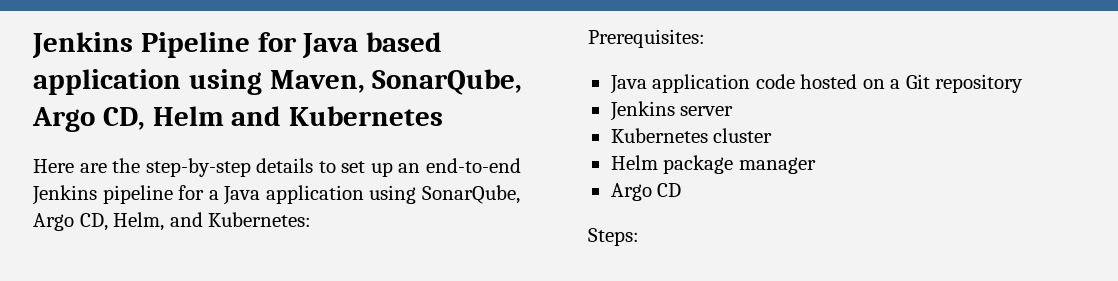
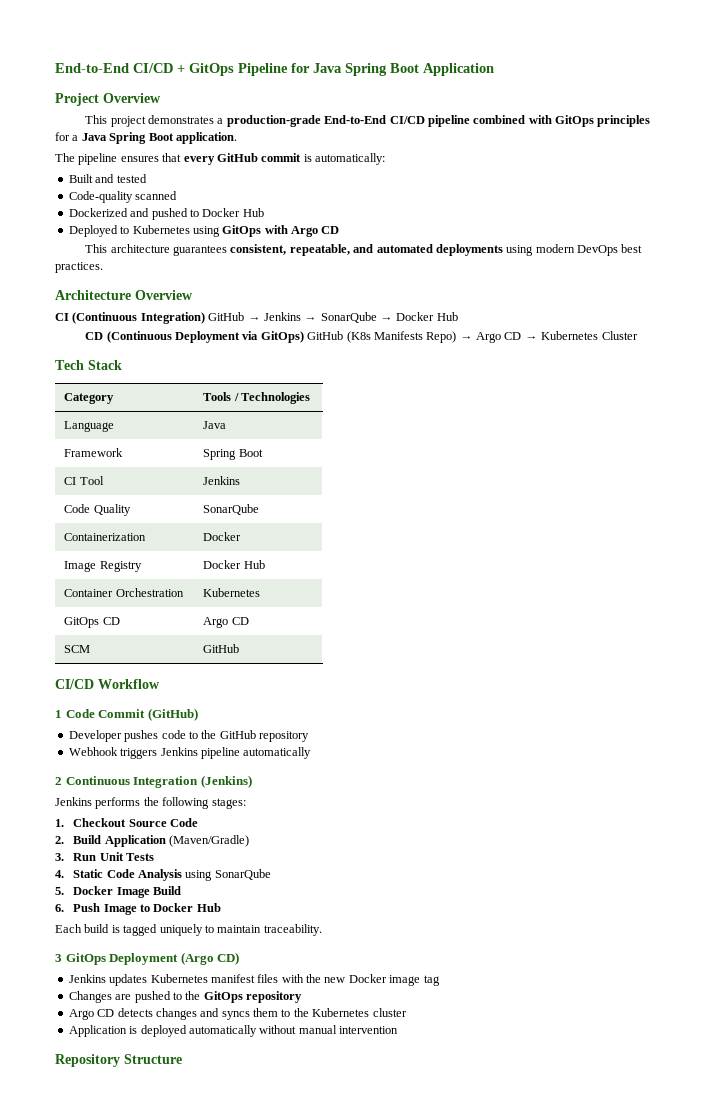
[32,32,443,59] [33,69,523,95] [32,106,444,132] [33,158,521,177] [32,185,520,205] [33,212,312,231] [588,29,705,48] [609,74,1024,94] [609,101,734,121] [610,128,773,143] [610,155,816,174] [610,183,682,201] [588,228,639,246] Jenkins Pipeline for Java based application using Maven, SonarQube, Argo CD, Helm and Kubernetes // Here are the step-by-step details to set up an end-to-end Jenkins pipeline for a Java application using SonarQube, Argo CD, Helm, and Kubernetes: // Prerequisites: // Java application code hosted on a Git repository // Jenkins server // Kubernetes cluster // Helm package manager // Argo CD // Steps: -> [55,63,494,76] [55,93,161,106] [85,115,651,127] [55,132,237,144] [55,153,385,165] [68,174,147,183] [68,191,178,203] [68,208,264,220] [68,225,340,237] [85,244,643,256] [55,262,103,273] [55,290,193,300] [55,312,458,324] [85,331,638,343] [55,360,122,370] [64,393,115,404] [203,392,311,404] [64,421,115,432] [203,421,227,429] [64,448,124,457] [203,449,263,460] [64,476,104,485] [203,476,241,485] [64,504,131,516] [203,504,260,515] [64,533,147,541] [203,532,242,541] [64,561,142,572] [203,560,265,569] [64,588,184,597] [203,588,261,597] [64,617,120,628] [203,617,249,628] [64,645,91,653] [203,644,240,653] [55,679,160,689] [55,708,198,721] [68,730,309,742] [68,747,312,759] [55,775,252,788] [55,797,246,809] [55,818,199,827] [55,835,250,847] [55,852,155,861] [55,869,271,881] [55,886,182,898] [55,903,221,915] [55,924,322,936] [55,952,240,965] [68,974,440,986] [68,991,302,1003] [68,1008,407,1020] [68,1025,398,1037] [55,1054,182,1067] End-to-End CI/CD + GitOps Pipeline for Java Spring Boot Application // Project Overview // This project demonstrates a production-grade End-to-End CI/CD pipeline combined with GitOps principles for a Java Spring Boot application. // The pipeline ensures that every GitHub commit is automatically: // Built and tested // Code-quality scanned // Dockerized and pushed to Docker Hub // Deployed to Kubernetes using GitOps with Argo CD // This architecture guarantees consistent, repeatable, and automated deployments using modern DevOps best practices. // Architecture Overview // CI (Continuous Integration) GitHub → Jenkins → SonarQube → Docker Hub // CD (Continuous Deployment via GitOps) GitHub (K8s Manifests Repo) → Argo CD → Kubernetes Cluster // Tech Stack // Category | Tools / Technologies // Language | Java // Framework | Spring Boot // CI Tool | Jenkins // Code Quality | SonarQube // Containerization | Docker // Image Registry | Docker Hub // Container Orchestration | Kubernetes // GitOps CD | Argo CD // SCM | GitHub // CI/CD Workflow // 1 Code Commit (GitHub) // Developer pushes code to the GitHub repository // Webhook triggers Jenkins pipeline automatically // 2 Continuous Integration (Jenkins) // Jenkins performs the following stages: // 1. Checkout Source Code // 2. Build Application (Maven/Gradle) // 3. Run Unit Tests // 4. Static Code Analysis using SonarQube // 5. Docker Image Build // 6. Push Image to Docker Hub // Each build is tagged uniquely to maintain traceability. // 3 GitOps Deployment (Argo CD) // Jenkins updates Kubernetes manifest files with the new Docker image tag // Changes are pushed to the GitOps repository // Argo CD detects changes and syncs them to the Kubernetes cluster // Application is deployed automatically without manual intervention // Repository Structure

